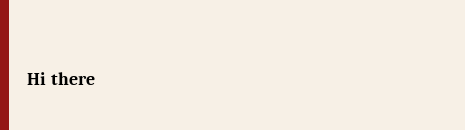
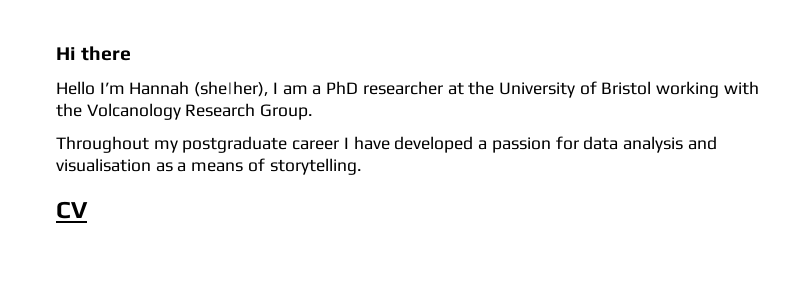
(95, 78) none -> [56,81,759,98] [56,103,313,120] [56,136,717,153] [56,158,361,175] [56,201,88,219] // Hello I’m Hannah (she|her), I am a PhD researcher at the University of Bristol working with the Volcanology Research Group. // Throughout my postgraduate career I have developed a passion for data analysis and visualisation as a means of storytelling. // CV

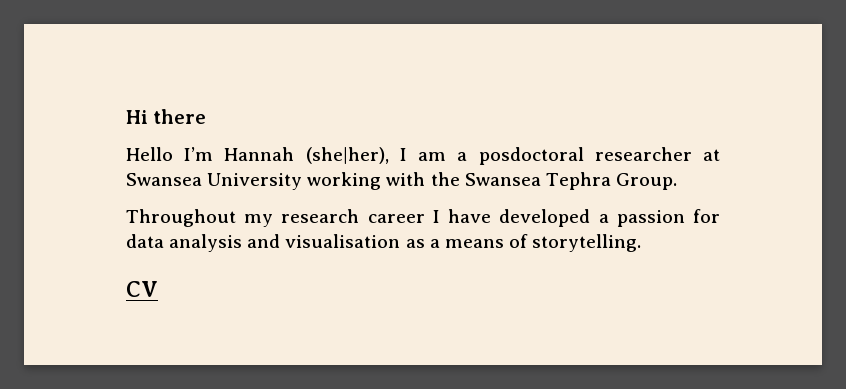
[326,81,359,94] PhD -> [478,147,584,165] posdoctoral
[468,81,652,98] the University of Bristol -> [126,173,303,190] Swansea University
[86,103,256,120] Volcanology Research -> [464,172,611,190] Swansea Tephra
[182,136,288,153] postgraduate -> [281,209,360,223] research

